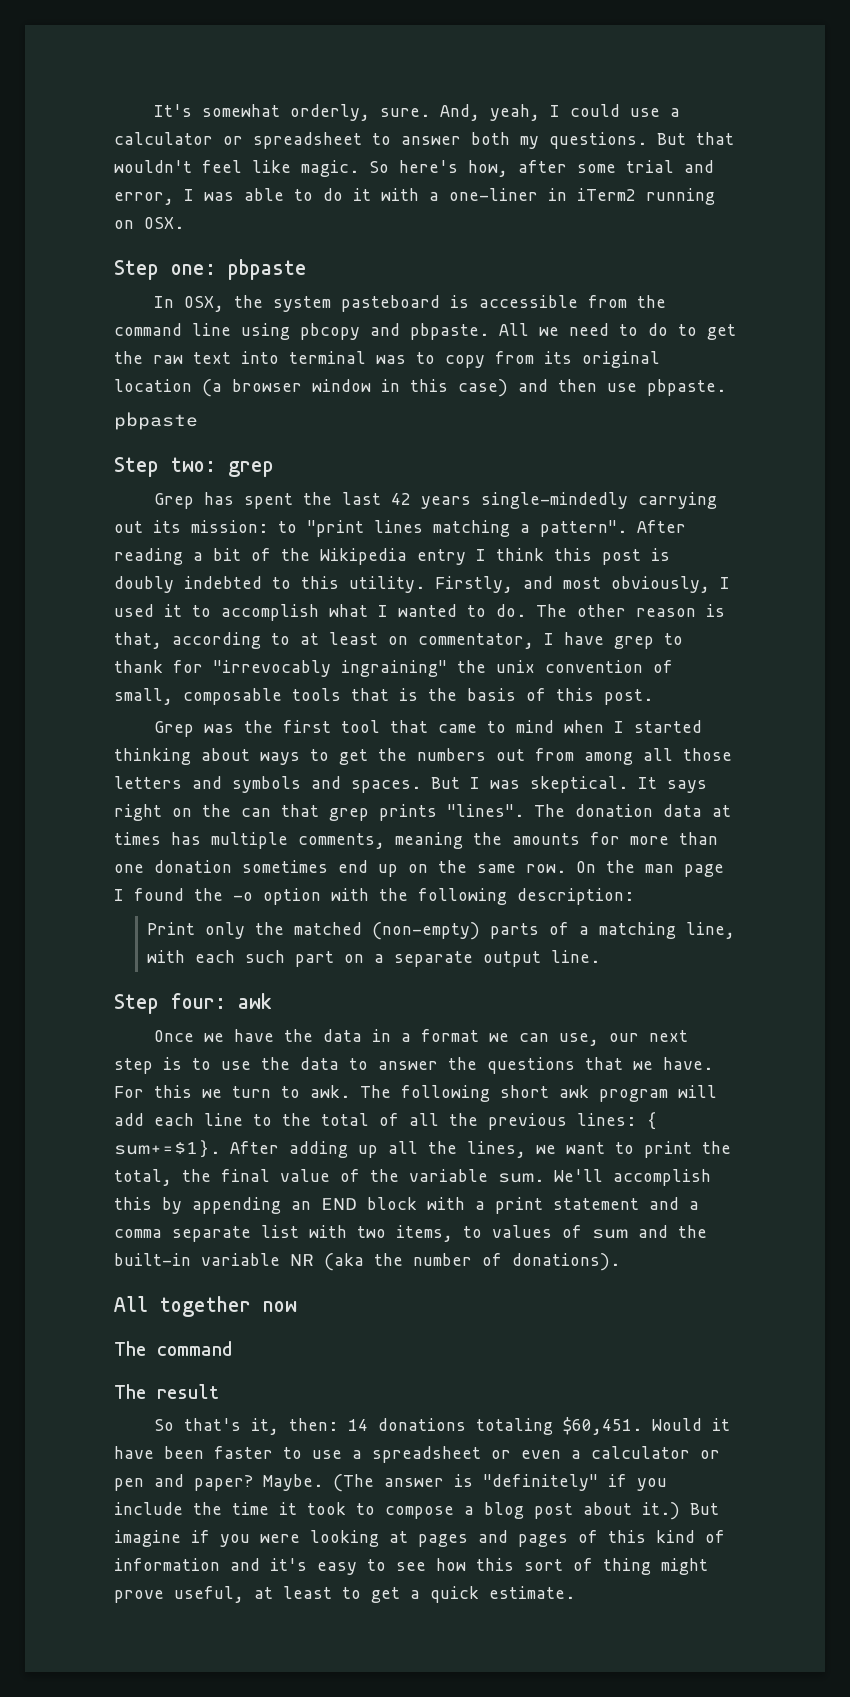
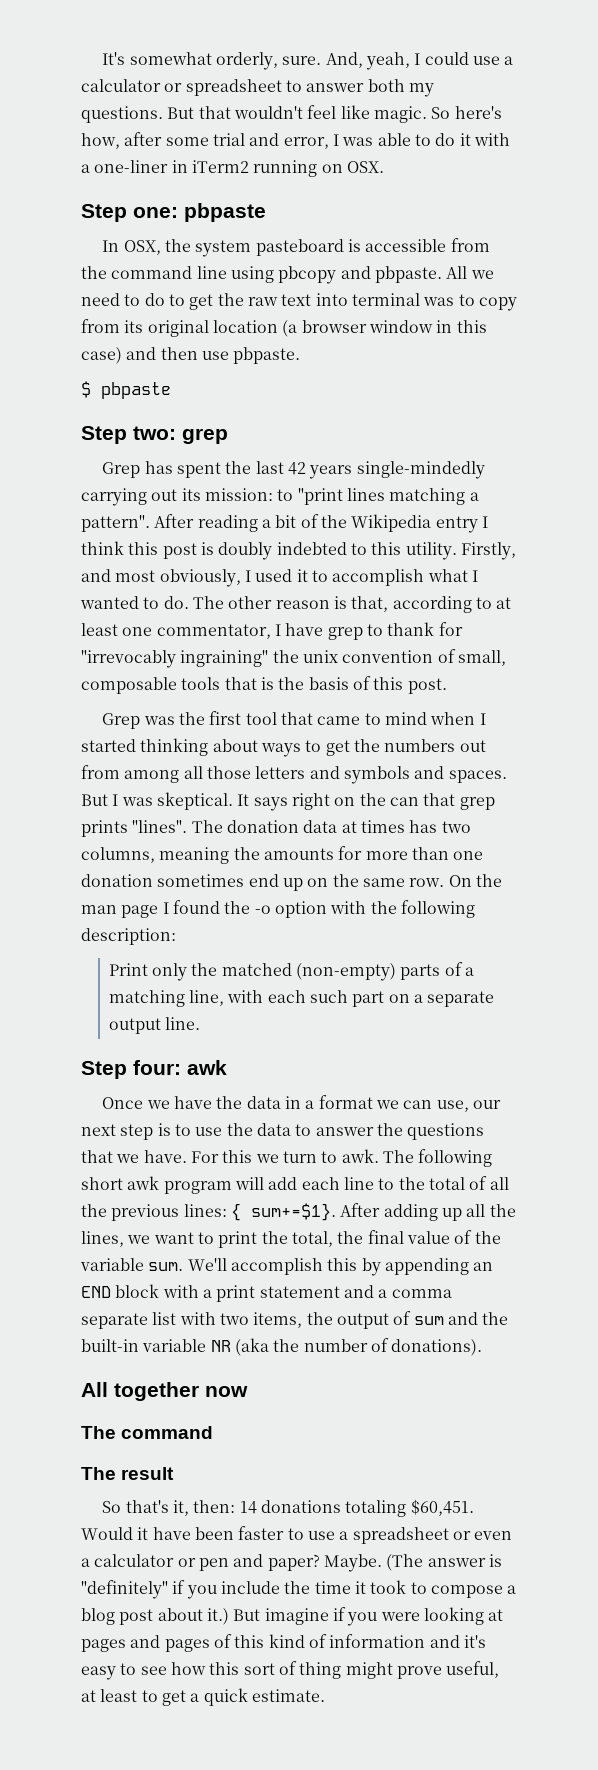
(726, 387) none -> [81,381,91,398] $
[388,636,408,645] on -> [122,627,153,636] one
[211,832,385,849] multiple comments, -> [441,821,471,833] [81,847,155,863] two columns,
[463,1225,552,1238] to values -> [306,1312,389,1329] the output

